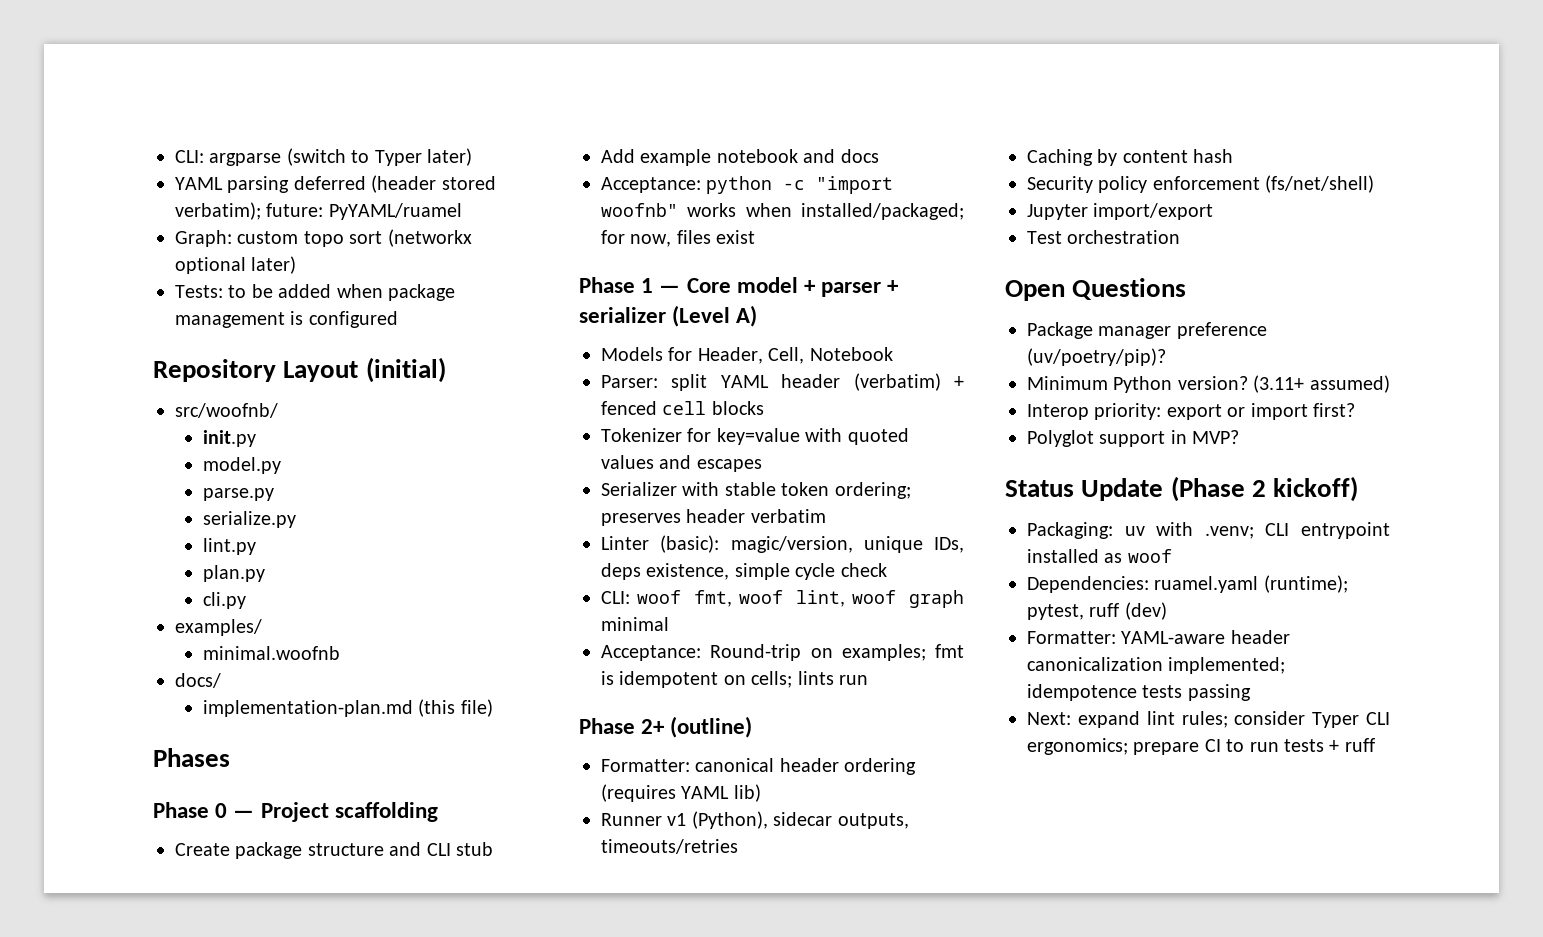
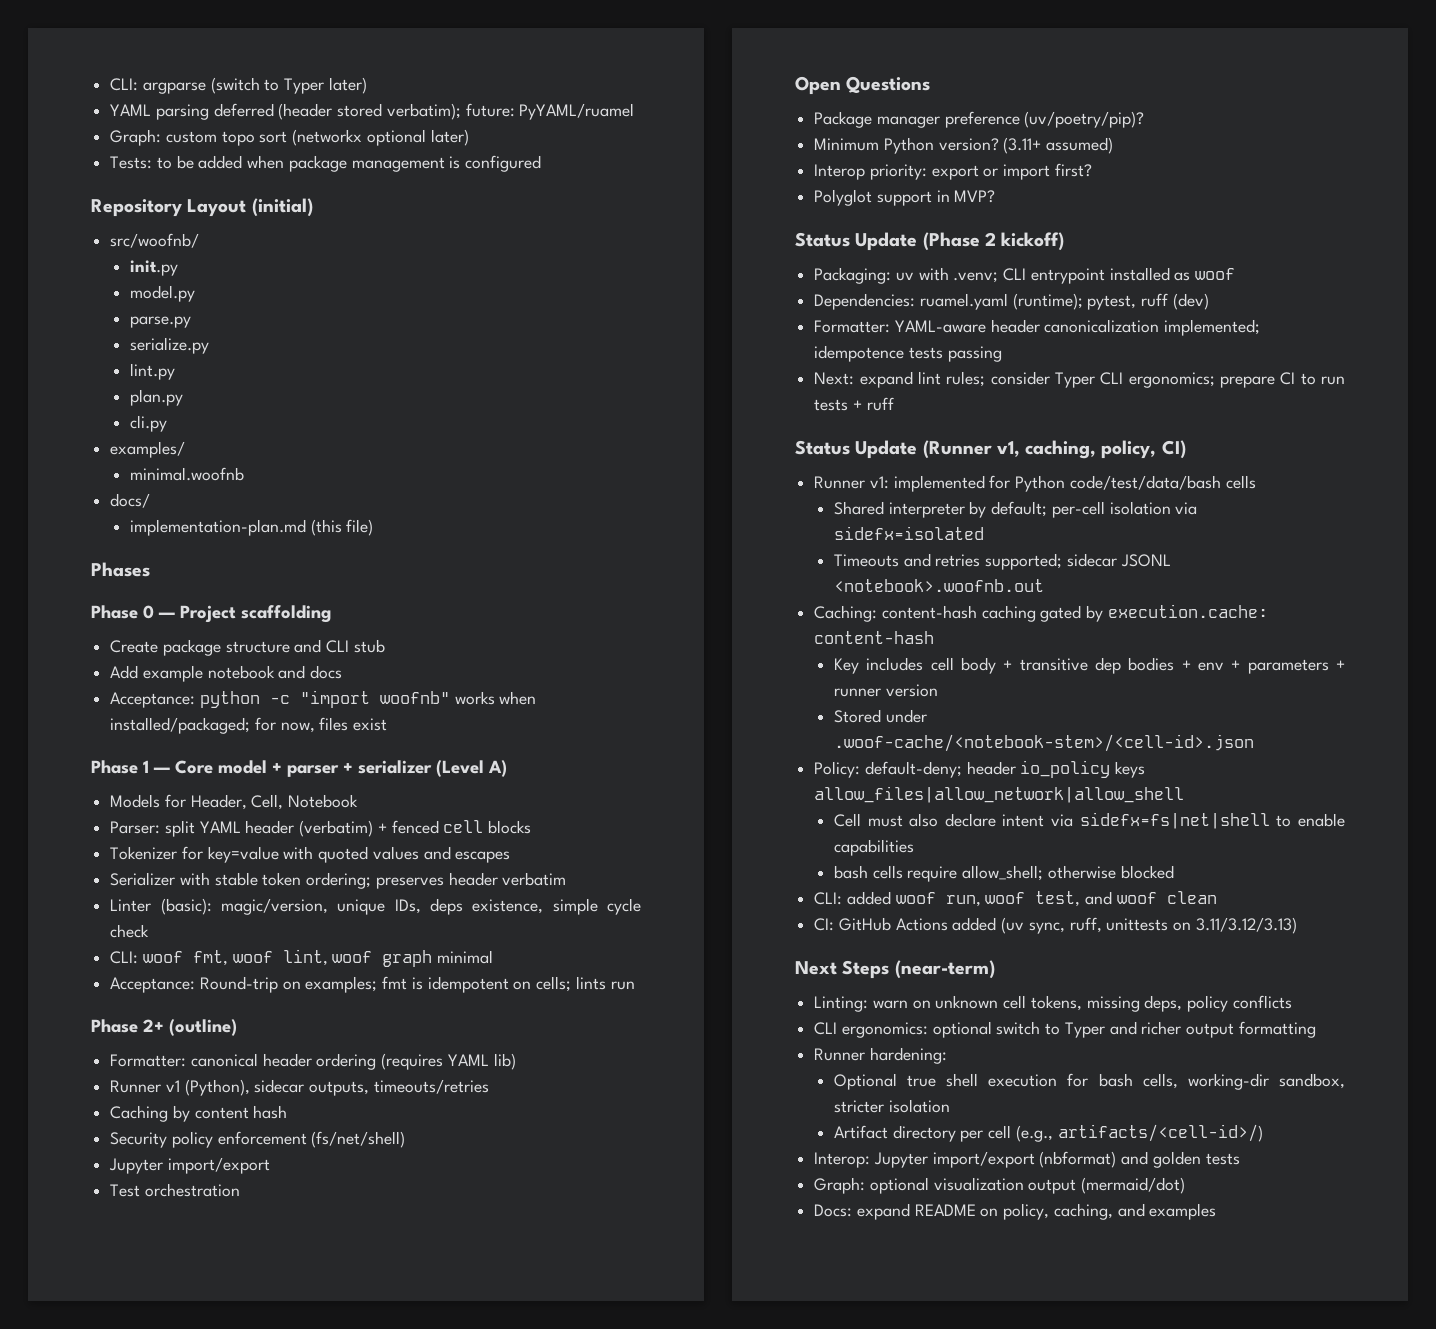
(1375, 745) none -> [795,440,1186,459] [814,475,1256,492] [833,501,1198,518] [833,526,984,540] [833,553,1171,570] [833,579,1044,592] [814,604,1268,622] [814,631,935,644] [833,657,1345,674] [833,684,938,697] [833,709,927,723] [833,734,1254,752] [814,760,1146,778] [814,786,1185,803] [833,812,1345,829] [833,839,914,856] [833,865,1174,882] [814,891,1217,907] [814,917,1297,934] [795,960,995,979] [814,995,1292,1012] [814,1021,1316,1038] [814,1047,947,1064] [833,1073,1345,1090] [833,1099,950,1113] [833,1124,1263,1142] [814,1151,1240,1168] [814,1177,1186,1194] [814,1203,1217,1220] // Status Update (Runner v1, caching, policy, CI) // Runner v1: implemented for Python code/test/data/bash cells // Shared interpreter by default; per-cell isolation via sidefx=isolated // Timeouts and retries supported; sidecar JSONL <notebook>.woofnb.out // Caching: content-hash caching gated by execution.cache: content-hash // Key includes cell body + transitive dep bodies + env + parameters + runner version // Stored under .woof-cache/<notebook-stem>/<cell-id>.json // Policy: default-deny; header io_policy keys allow_files|allow_network|allow_shell // Cell must also declare intent via sidefx=fs|net|shell to enable capabilities // bash cells require allow_shell; otherwise blocked // CLI: added woof run, woof test, and woof clean // CI: GitHub Actions added (uv sync, ruff, unittests on 3.11/3.12/3.13) // Next Steps (near-term) // Linting: warn on unknown cell tokens, missing deps, policy conflicts // CLI ergonomics: optional switch to Typer and richer output formatting // Runner hardening: // Optional true shell execution for bash cells, working-dir sandbox, stricter isolation // Artifact directory per cell (e.g., artifacts/<cell-id>/) // Interop: Jupyter import/export (nbformat) and golden tests // Graph: optional visualization output (mermaid/dot) // Docs: expand README on policy, caching, and examples

